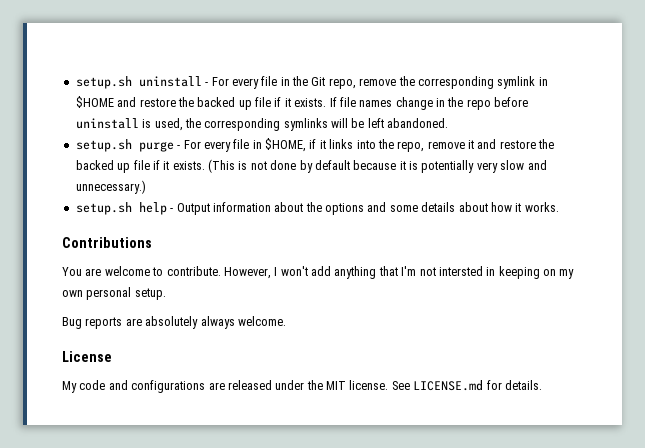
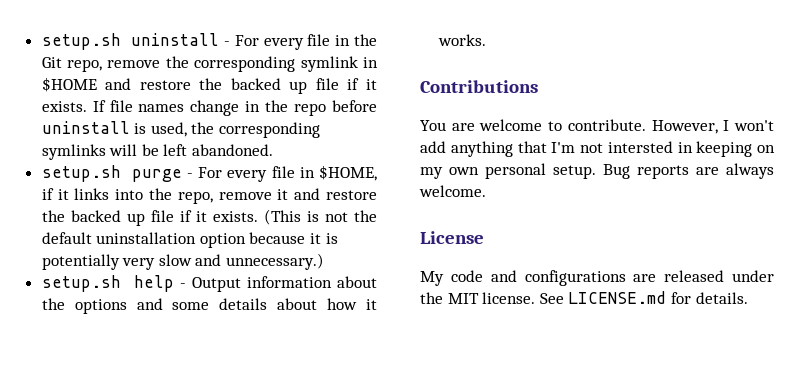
[270,160,350,173] done by default -> [353,210,377,222] [41,232,246,248] the default uninstallation option
(166, 294) // -> (596, 172) none
[145,316,199,329] absolutely -> (719, 171) none

